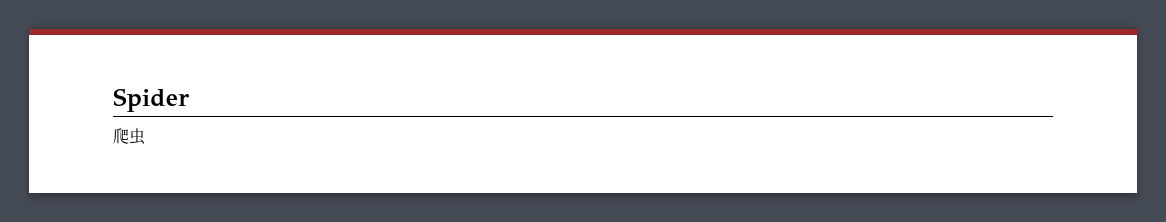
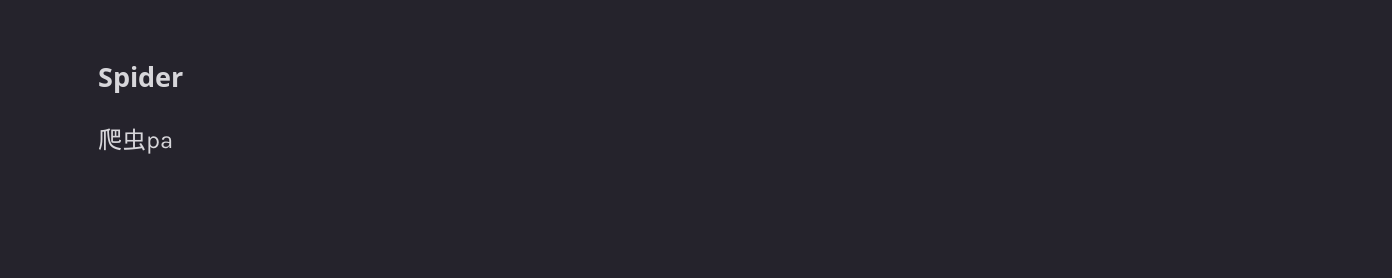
(145, 136) none -> [146,136,173,154] pa

